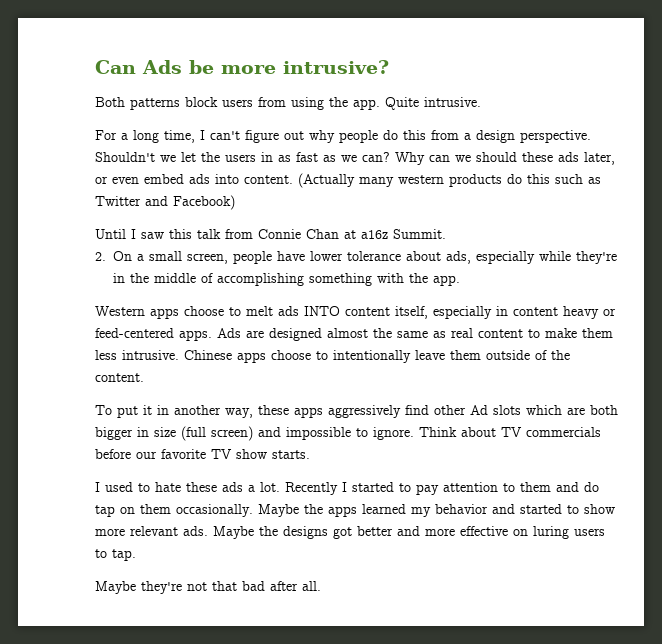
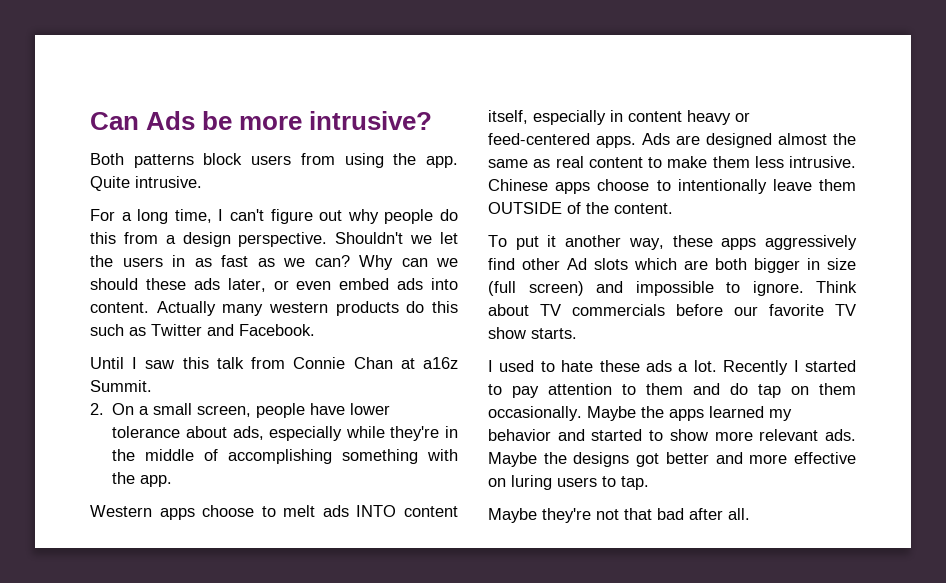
[298,173,355,188] (Actually -> [156,301,216,316] Actually
[173,195,235,210] Facebook) -> [239,324,315,336] Facebook.
[486,350,530,360] outside -> [488,202,562,214] OUTSIDE
[157,405,169,415] in -> (557, 241) none

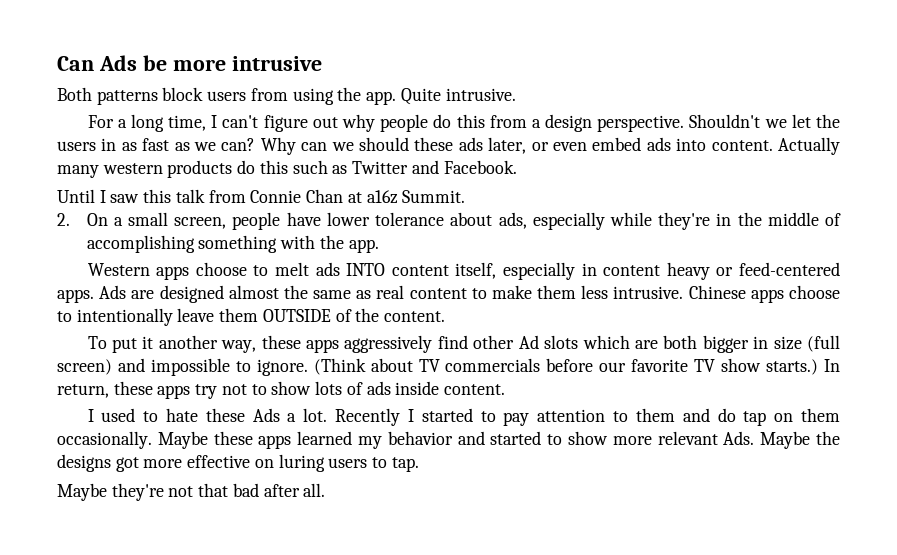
[309,111,433,130] intrusive? -> [231,56,322,71] intrusive
[816,281,857,293] Think -> [313,358,366,375] (Think
[531,328,577,339] starts. -> [766,359,840,375] [57,381,505,399] starts.) In return, these apps try not to show lots of ads inside content.
[646,360,672,372] ads -> [252,408,280,422] Ads
[641,406,664,418] the -> [213,431,253,445] these
[825,429,856,441] ads. -> [723,431,755,445] Ads.
[665,452,743,464] better and -> (139, 464) none

